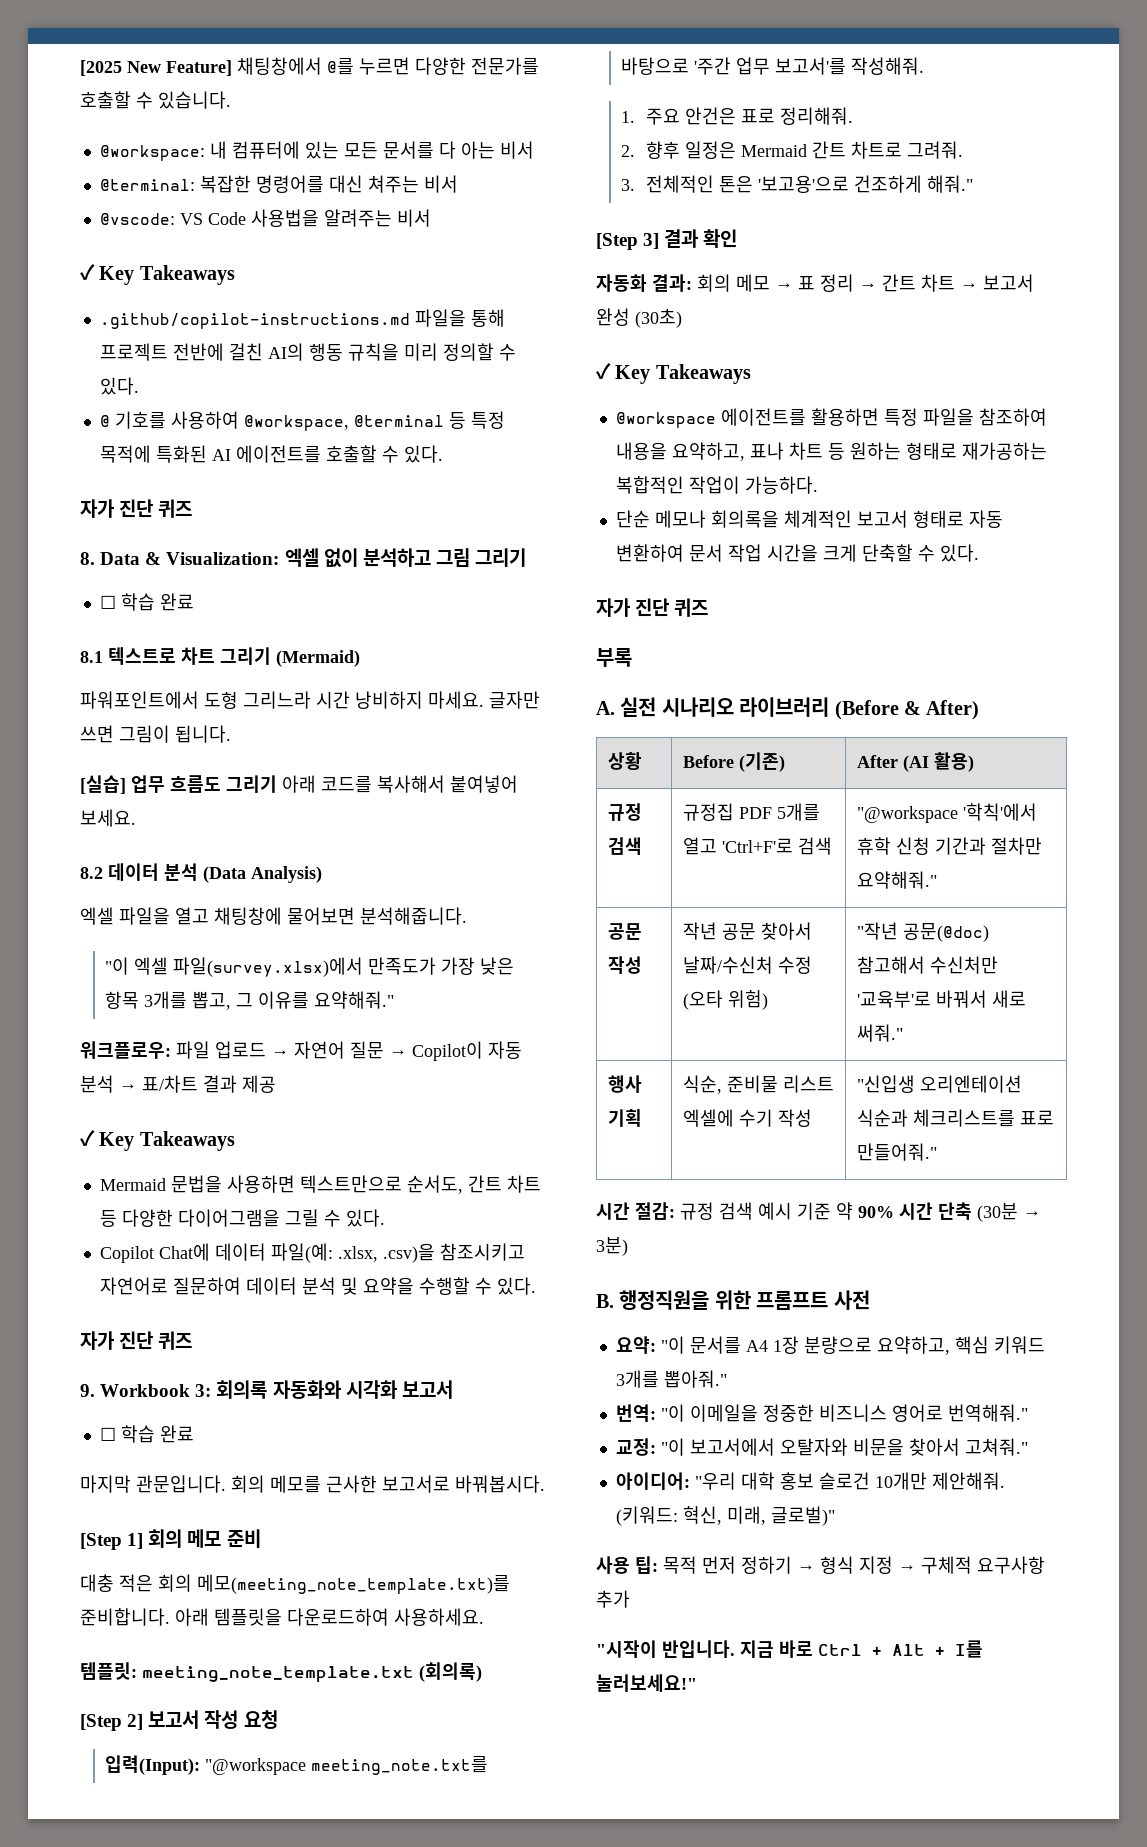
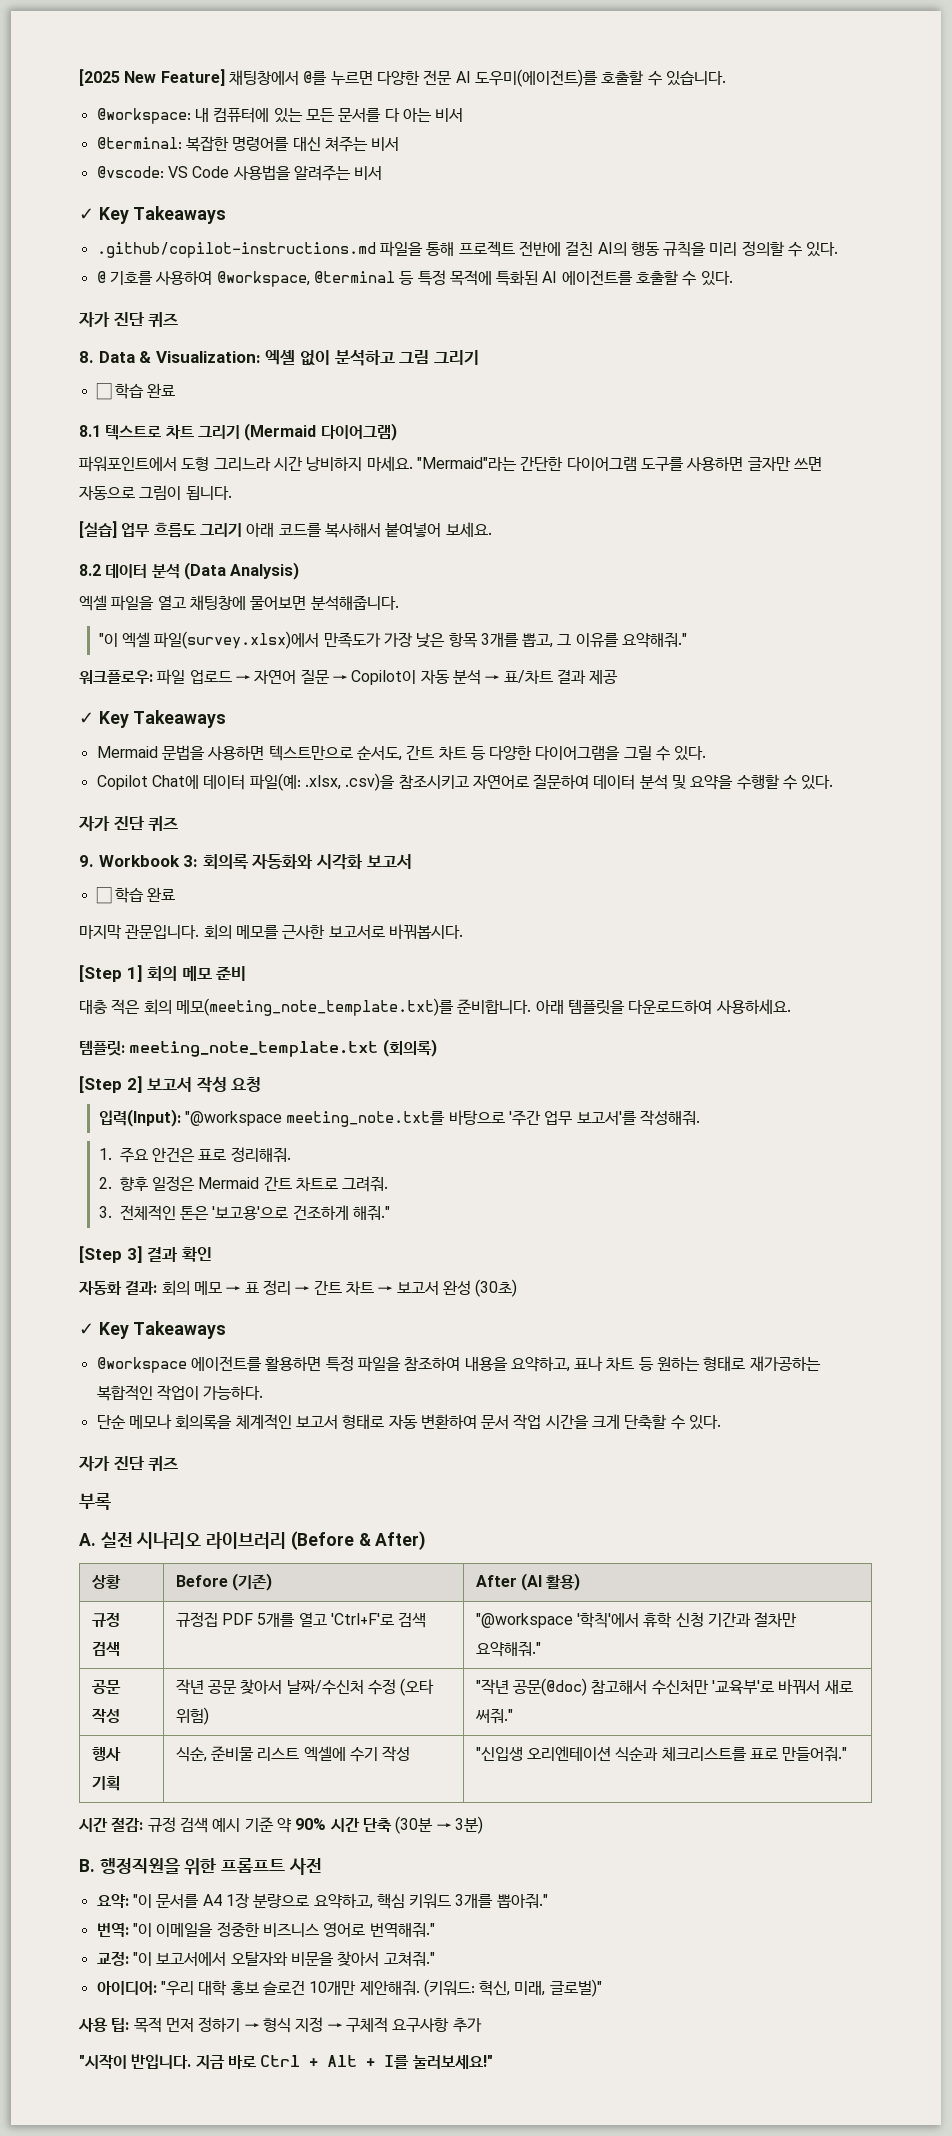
[471,57,539,75] 전문가를 -> [423,69,598,87] 전문 AI 도우미(에이전트)를
[276,650,360,667] (Mermaid) -> [244,423,397,441] (Mermaid 다이어그램)
(484, 700) none -> [416,456,744,471] "Mermaid"라는 간단한 다이어그램 도구를 사용하면
(114, 734) none -> [79,486,135,500] 자동으로

